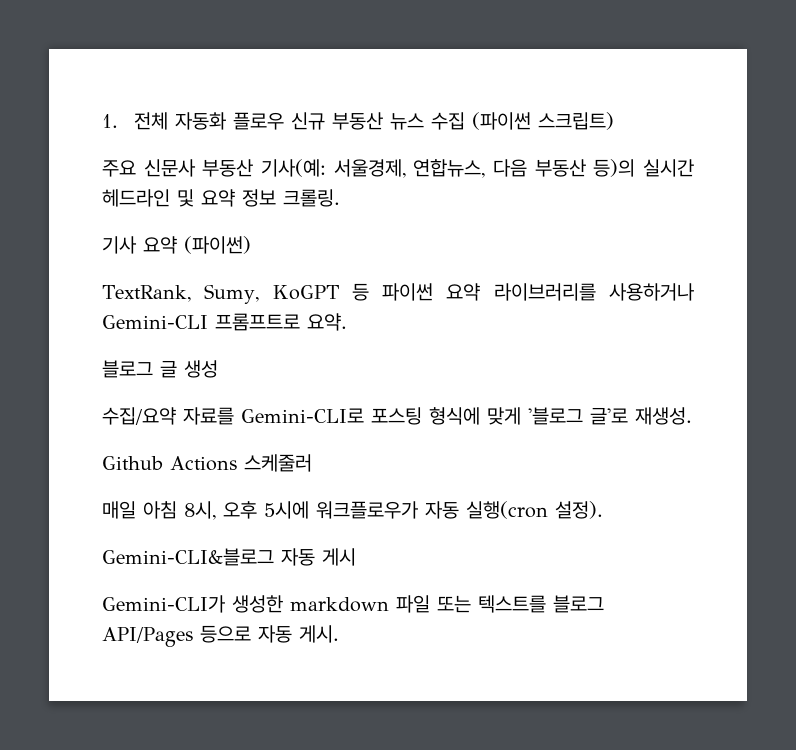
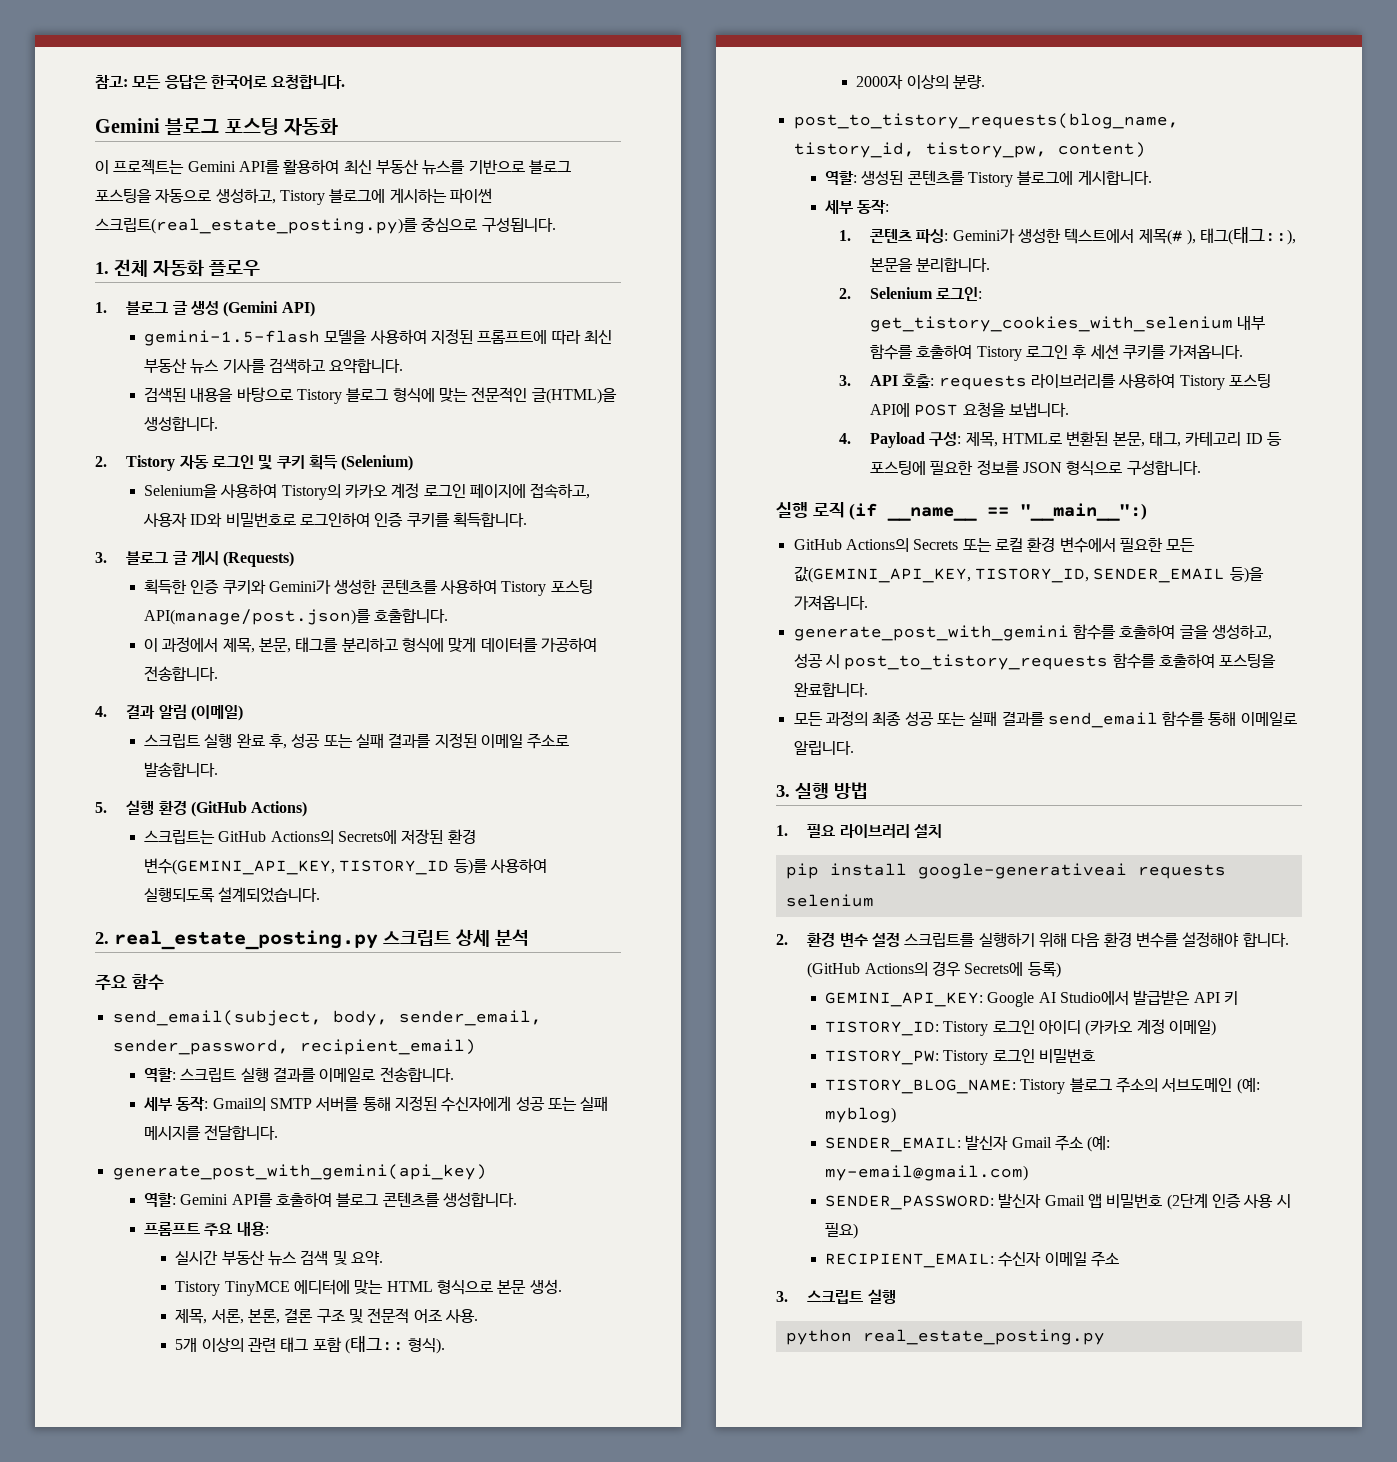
[102,112,614,130] [102,159,694,178] [102,189,340,207] [102,236,251,254] [102,283,694,304] [102,313,347,331] [102,360,218,378] [102,407,692,425] [102,454,312,472] [102,501,603,520] [102,548,356,566] [102,595,604,613] [102,625,339,647] 1. 전체 자동화 플로우 신규 부동산 뉴스 수집 (파이썬 스크립트) // 주요 신문사 부동산 기사(예: 서울경제, 연합뉴스, 다음 부동산 등)의 실시간 헤드라인 및 요약 정보 크롤링. // 기사 요약 (파이썬) // TextRank, Sumy, KoGPT 등 파이썬 요약 라이브러리를 사용하거나 Gemini-CLI 프롬프트로 요약. // 블로그 글 생성 // 수집/요약 자료를 Gemini-CLI로 포스팅 형식에 맞게 '블로그 글'로 재생성. // Github Actions 스케줄러 // 매일 아침 8시, 오후 5시에 워크플로우가 자동 실행(cron 설정). // Gemini-CLI&블로그 자동 게시 // Gemini-CLI가 생성한 markdown 파일 또는 텍스트를 블로그 API/Pages 등으로 자동 게시. -> [95,75,346,89] [95,118,339,136] [95,159,571,175] [95,188,492,205] [95,217,556,234] [95,259,260,277] [95,301,315,317] [143,329,612,346] [143,358,404,374] [143,387,617,404] [143,416,218,431] [95,455,414,471] [143,483,591,500] [142,512,527,527] [95,551,295,567] [143,579,593,596] [143,609,449,625] [143,637,597,653] [143,666,218,681] [95,704,244,721] [143,733,570,749] [143,762,218,777] [95,800,308,817] [143,829,476,844] [143,858,547,875] [143,887,321,903] [95,929,529,950] [95,974,164,990] [112,1010,542,1026] [112,1039,476,1055] [143,1067,454,1082] [143,1096,609,1112] [143,1125,279,1140] [112,1164,487,1180] [143,1192,517,1207] [143,1221,269,1236] [175,1250,383,1266] [175,1279,562,1296] [175,1308,478,1324] [175,1335,446,1354] [856,75,985,89] [793,113,1179,129] [793,142,1146,158] [824,170,1152,187] [824,199,890,214] [838,226,1297,245] [870,258,991,272] [838,287,983,301] [870,316,1266,332] [870,344,1244,361] [838,373,1272,390] [870,402,1070,417] [838,431,1283,448] [870,460,1201,476] [776,502,1148,521] [793,537,1196,553] [793,566,1264,583] [793,595,868,610] [793,624,1272,641] [793,653,1277,670] [793,682,868,697] [793,711,1297,728] [793,741,854,755] [776,782,868,799] [776,824,943,838] [785,863,1226,879] [785,894,874,907] [776,932,1289,948] [807,961,1061,978] [824,990,1238,1007] [824,1019,1216,1036] [824,1049,1095,1065] [824,1077,1260,1094] [824,1107,896,1123] [824,1135,1111,1152] [824,1165,1028,1181] [824,1193,1291,1210] [824,1223,858,1239] [824,1251,1119,1268] [776,1289,896,1304] [785,1329,1105,1345] 참고: 모든 응답은 한국어로 요청합니다. // Gemini 블로그 포스팅 자동화 // 이 프로젝트는 Gemini API를 활용하여 최신 부동산 뉴스를 기반으로 블로그 포스팅을 자동으로 생성하고, Tistory 블로그에 게시하는 파이썬 스크립트(real_estate_posting.py)를 중심으로 구성됩니다. // 1. 전체 자동화 플로우 // 1. 블로그 글 생성 (Gemini API) // gemini-1.5-flash 모델을 사용하여 지정된 프롬프트에 따라 최신 부동산 뉴스 기사를 검색하고 요약합니다. // 검색된 내용을 바탕으로 Tistory 블로그 형식에 맞는 전문적인 글(HTML)을 생성합니다. // 2. Tistory 자동 로그인 및 쿠키 획득 (Selenium) // Selenium을 사용하여 Tistory의 카카오 계정 로그인 페이지에 접속하고, 사용자 ID와 비밀번호로 로그인하여 인증 쿠키를 획득합니다. // 3. 블로그 글 게시 (Requests) // 획득한 인증 쿠키와 Gemini가 생성한 콘텐츠를 사용하여 Tistory 포스팅 API(manage/post.json)를 호출합니다. // 이 과정에서 제목, 본문, 태그를 분리하고 형식에 맞게 데이터를 가공하여 전송합니다. // 4. 결과 알림 (이메일) // 스크립트 실행 완료 후, 성공 또는 실패 결과를 지정된 이메일 주소로 발송합니다. // 5. 실행 환경 (GitHub Actions) // 스크립트는 GitHub Actions의 Secrets에 저장된 환경 변수(GEMINI_API_KEY, TISTORY_ID 등)를 사용하여 실행되도록 설계되었습니다. // 2. real_estate_posting.py 스크립트 상세 분석 // 주요 함수 // send_email(subject, body, sender_email, sender_password, recipient_email) // 역할: 스크립트 실행 결과를 이메일로 전송합니다. // 세부 동작: Gmail의 SMTP 서버를 통해 지정된 수신자에게 성공 또는 실패 메시지를 전달합니다. // generate_post_with_gemini(api_key) // 역할: Gemini API를 호출하여 블로그 콘텐츠를 생성합니다. // 프롬프트 주요 내용: // 실시간 부동산 뉴스 검색 및 요약. // Tistory TinyMCE 에디터에 맞는 HTML 형식으로 본문 생성. // 제목, 서론, 본론, 결론 구조 및 전문적 어조 사용. // 5개 이상의 관련 태그 포함 (태그:: 형식). // 2000자 이상의 분량. // post_to_tistory_requests(blog_name, tistory_id, tistory_pw, content) // 역할: 생성된 콘텐츠를 Tistory 블로그에 게시합니다. // 세부 동작: // 1. 콘텐츠 파싱: Gemini가 생성한 텍스트에서 제목(# ), 태그(태그::), 본문을 분리합니다. // 2. Selenium 로그인: get_tistory_cookies_with_selenium 내부 함수를 호출하여 Tistory 로그인 후 세션 쿠키를 가져옵니다. // 3. API 호출: requests 라이브러리를 사용하여 Tistory 포스팅 API에 POST 요청을 보냅니다. // 4. Payload 구성: 제목, HTML로 변환된 본문, 태그, 카테고리 ID 등 포스팅에 필요한 정보를 JSON 형식으로 구성합니다. // 실행 로직 (if __name__ == "__main__":) // GitHub Actions의 Secrets 또는 로컬 환경 변수에서 필요한 모든 값(GEMINI_API_KEY, TISTORY_ID, SENDER_EMAIL 등)을 가져옵니다. // generate_post_with_gemini 함수를 호출하여 글을 생성하고, 성공 시 post_to_tistory_requests 함수를 호출하여 포스팅을 완료합니다. // 모든 과정의 최종 성공 또는 실패 결과를 send_email 함수를 통해 이메일로 알립니다. // 3. 실행 방법 // 1. 필요 라이브러리 설치 // pip install google-generativeai requests selenium // 2. 환경 변수 설정 스크립트를 실행하기 위해 다음 환경 변수를 설정해야 합니다. (GitHub Actions의 경우 Secrets에 등록) // GEMINI_API_KEY: Google AI Studio에서 발급받은 API 키 // TISTORY_ID: Tistory 로그인 아이디 (카카오 계정 이메일) // TISTORY_PW: Tistory 로그인 비밀번호 // TISTORY_BLOG_NAME: Tistory 블로그 주소의 서브도메인 (예: myblog) // SENDER_EMAIL: 발신자 Gmail 주소 (예: my-email@gmail.com) // SENDER_PASSWORD: 발신자 Gmail 앱 비밀번호 (2단계 인증 사용 시 필요) // RECIPIENT_EMAIL: 수신자 이메일 주소 // 3. 스크립트 실행 // python real_estate_posting.py

